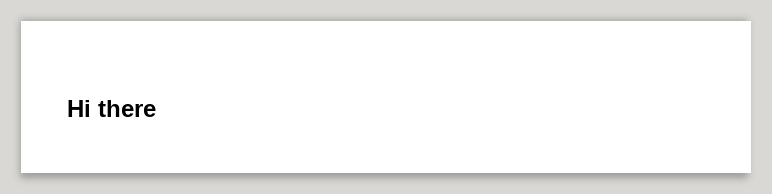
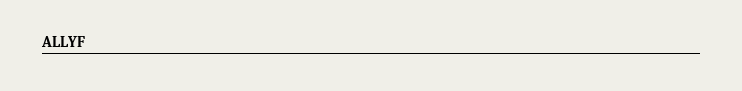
[67,100,156,117] Hi there -> [41,36,85,47] ALLYF

